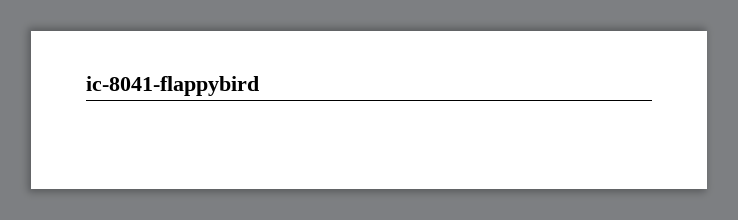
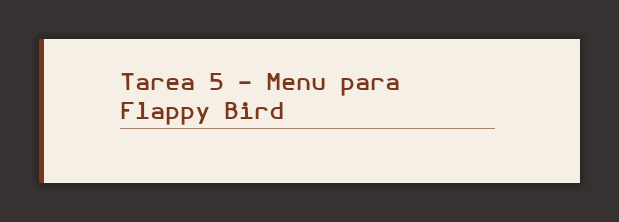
[86,76,259,96] ic-8041-flappybird -> [120,73,400,96] [120,102,284,125] Tarea 5 - Menu para Flappy Bird

